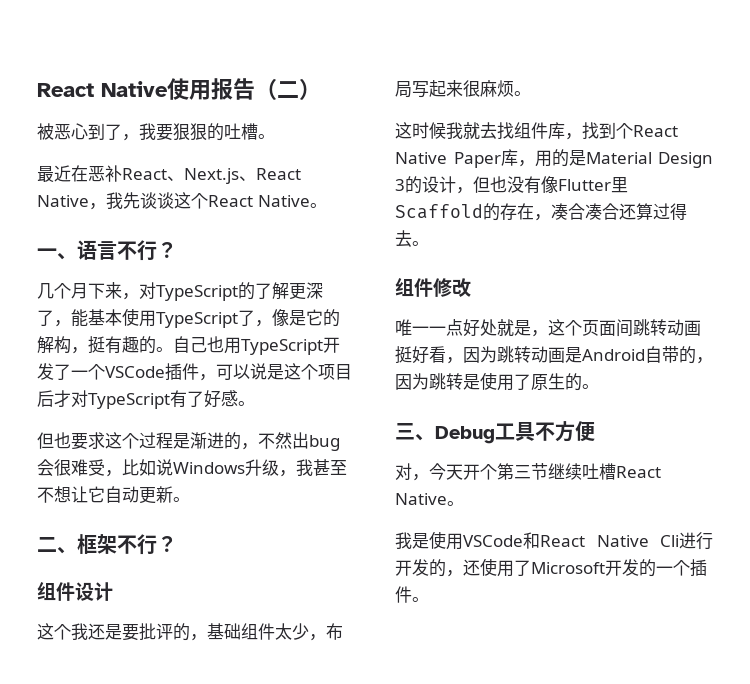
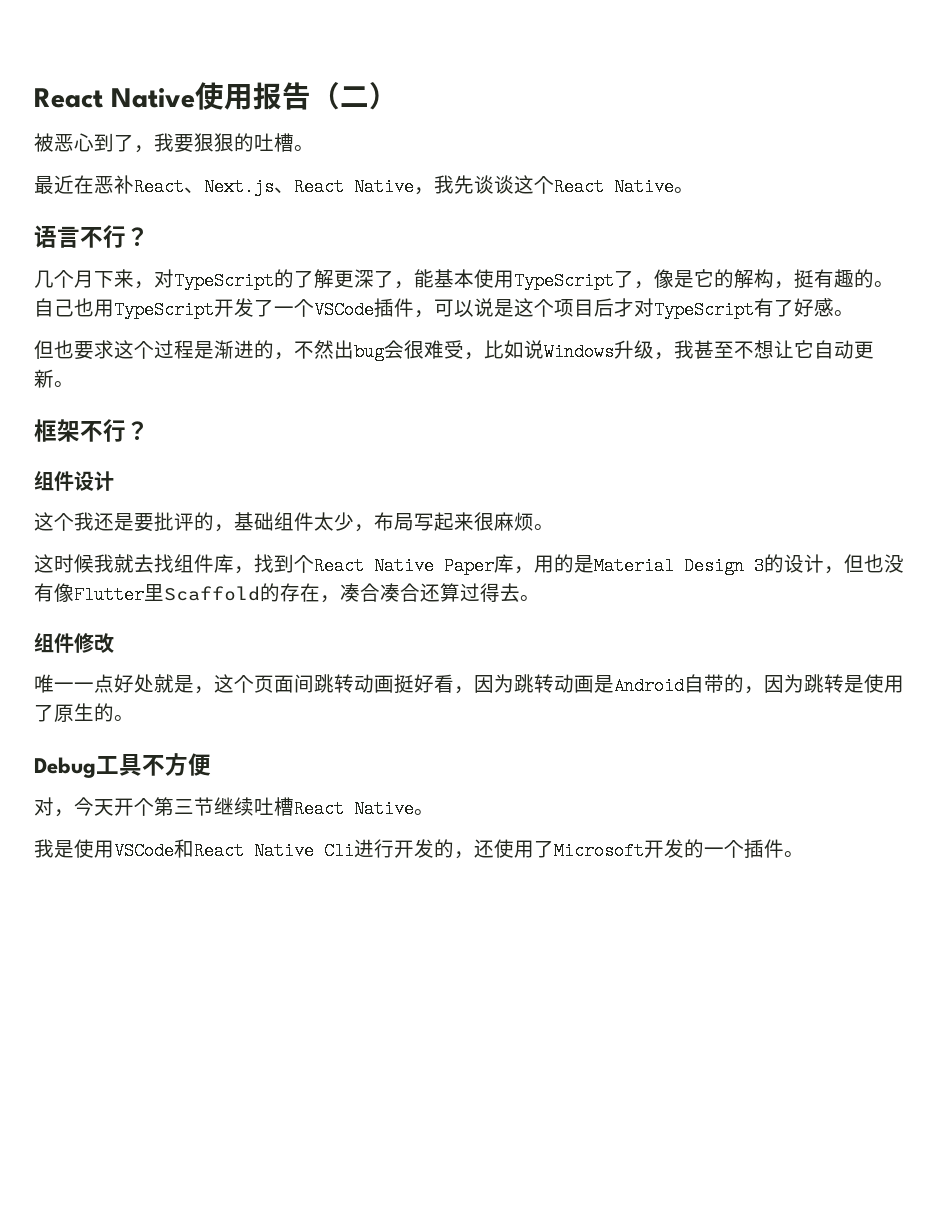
[37,248,77,260] 一、 -> (694, 190) none
[37,537,77,554] 二、 -> (74, 384) none
[395,423,435,441] 三、 -> (134, 718) none

